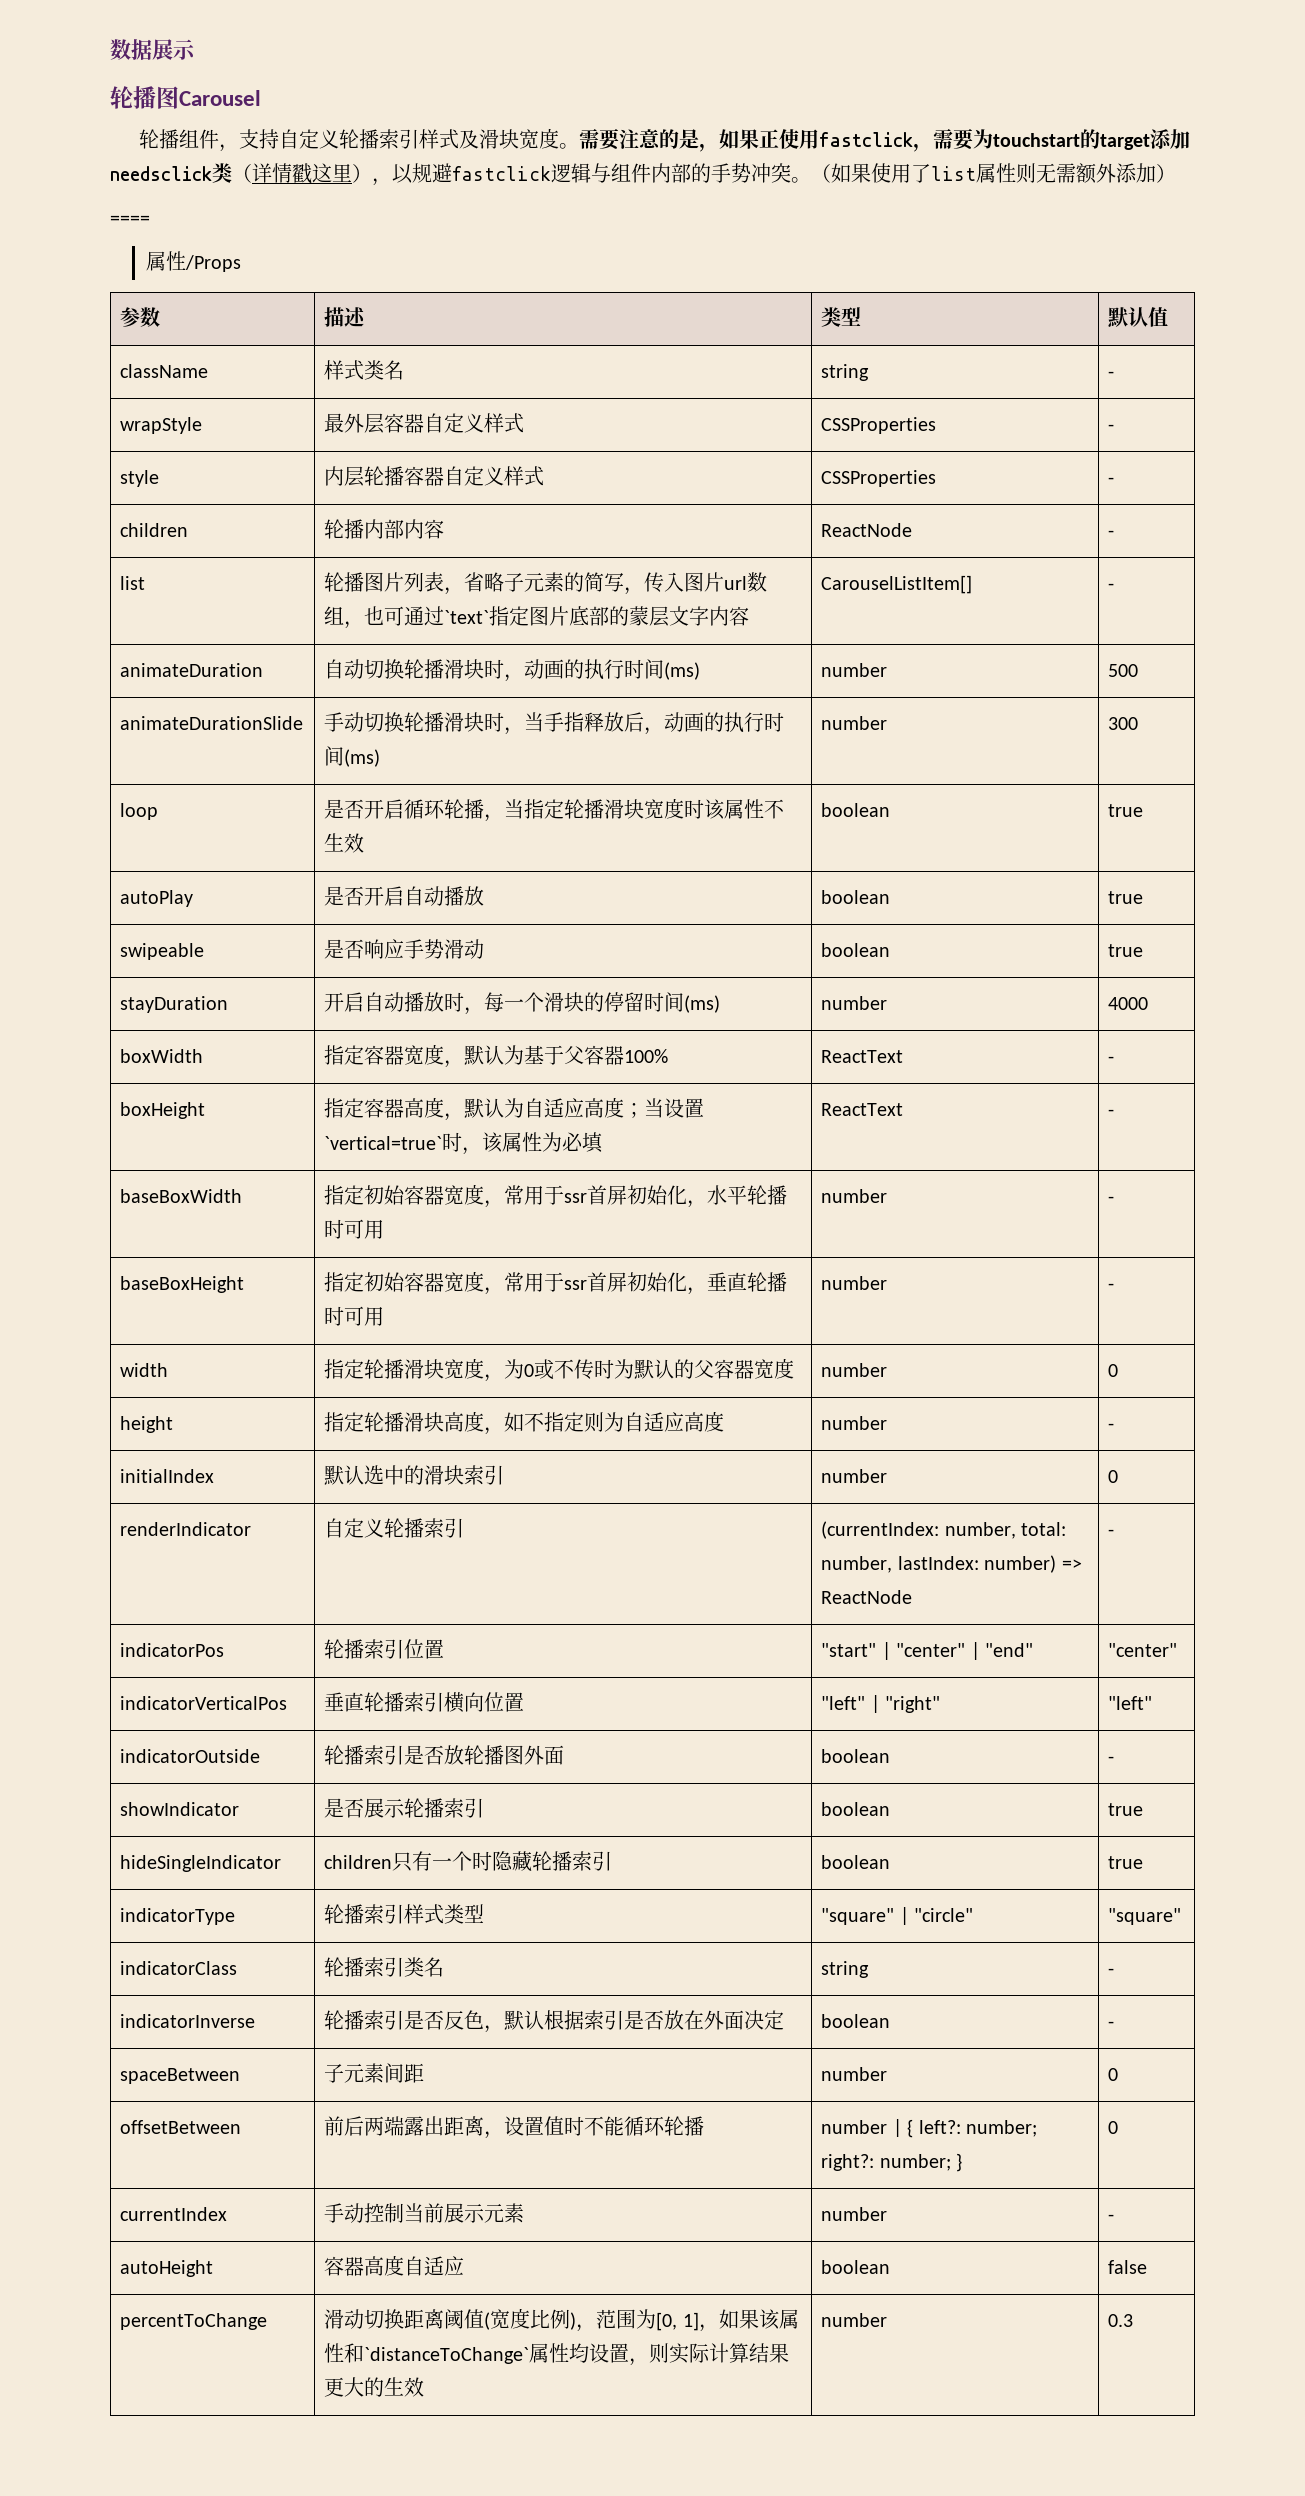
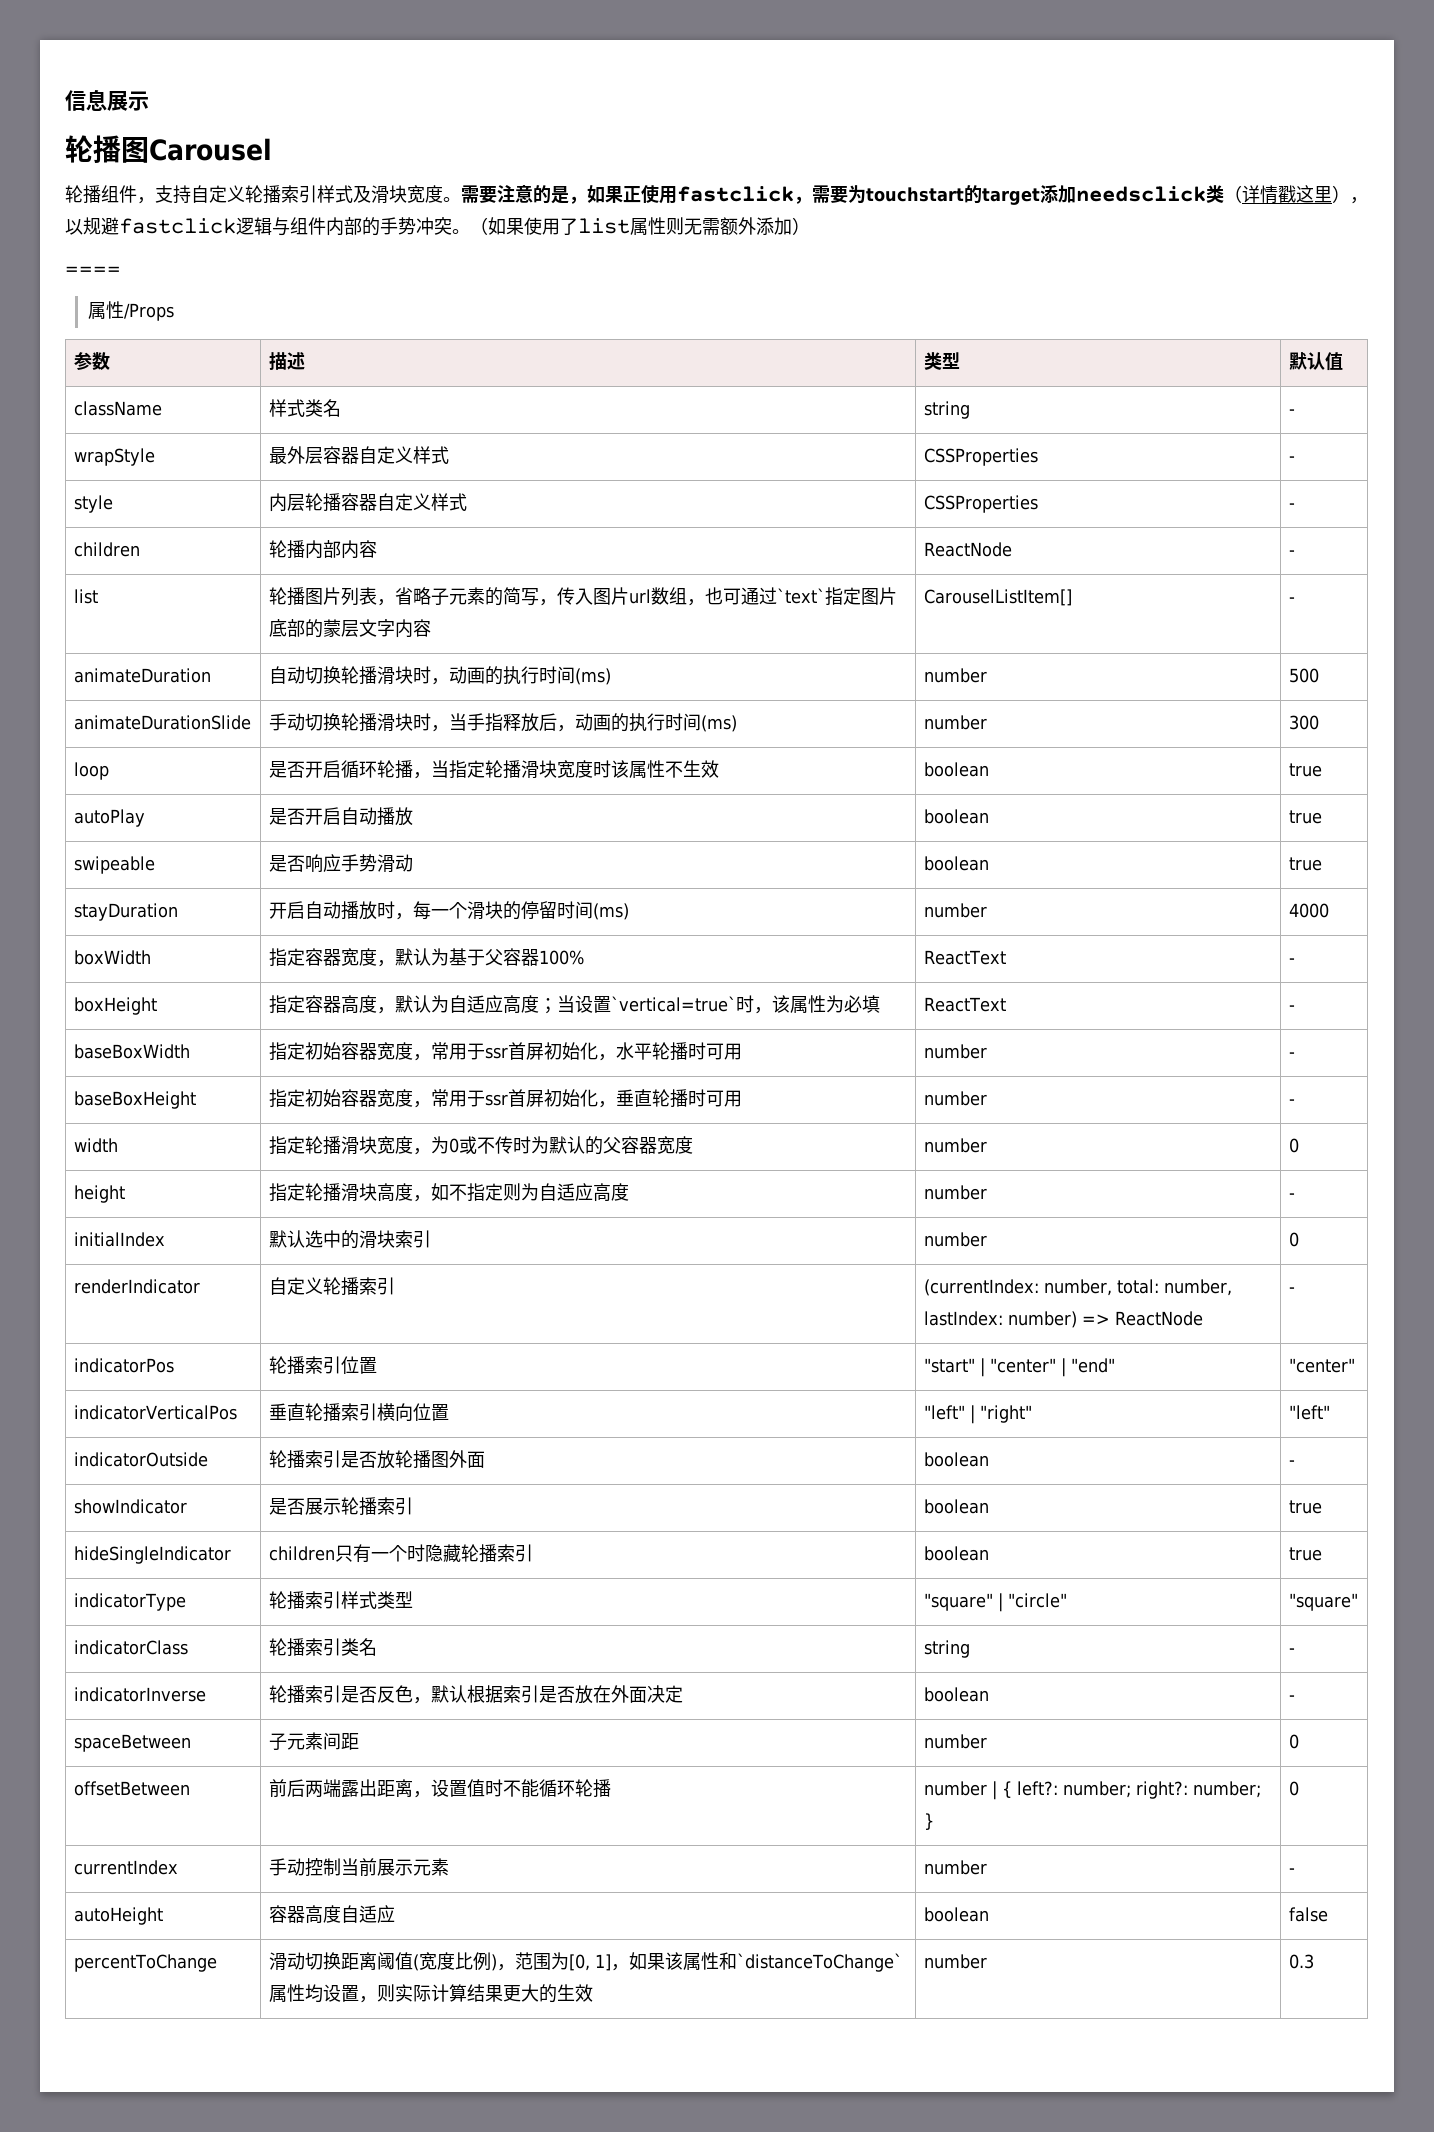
[110,39,152,60] 数据 -> [65,89,107,111] 信息

